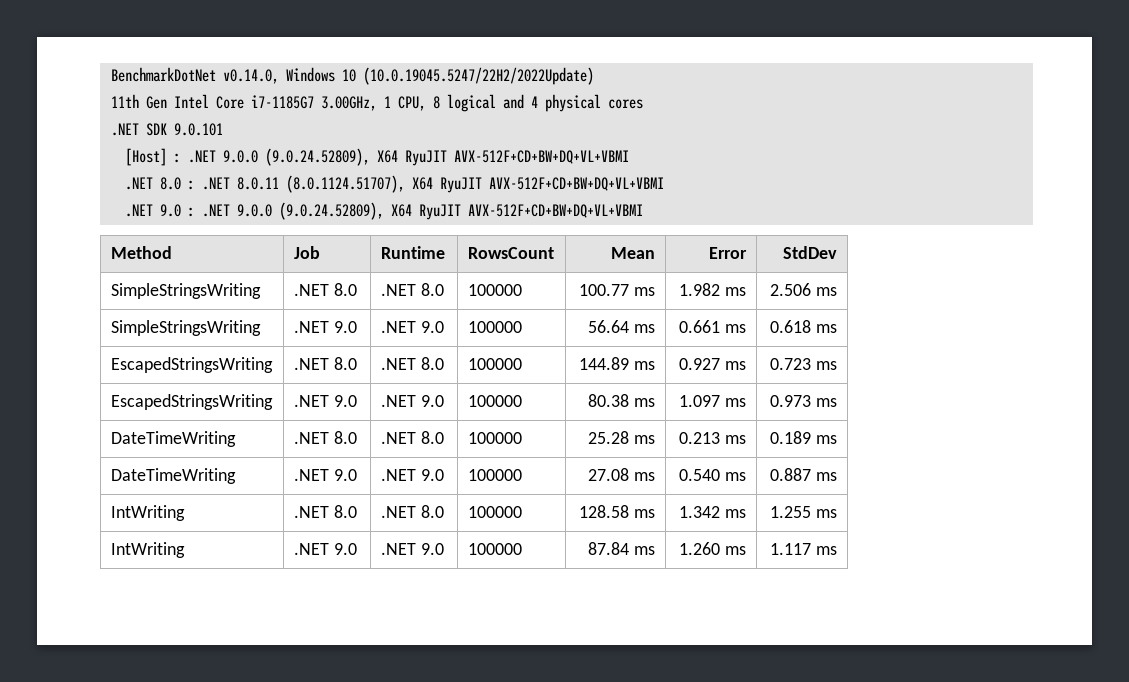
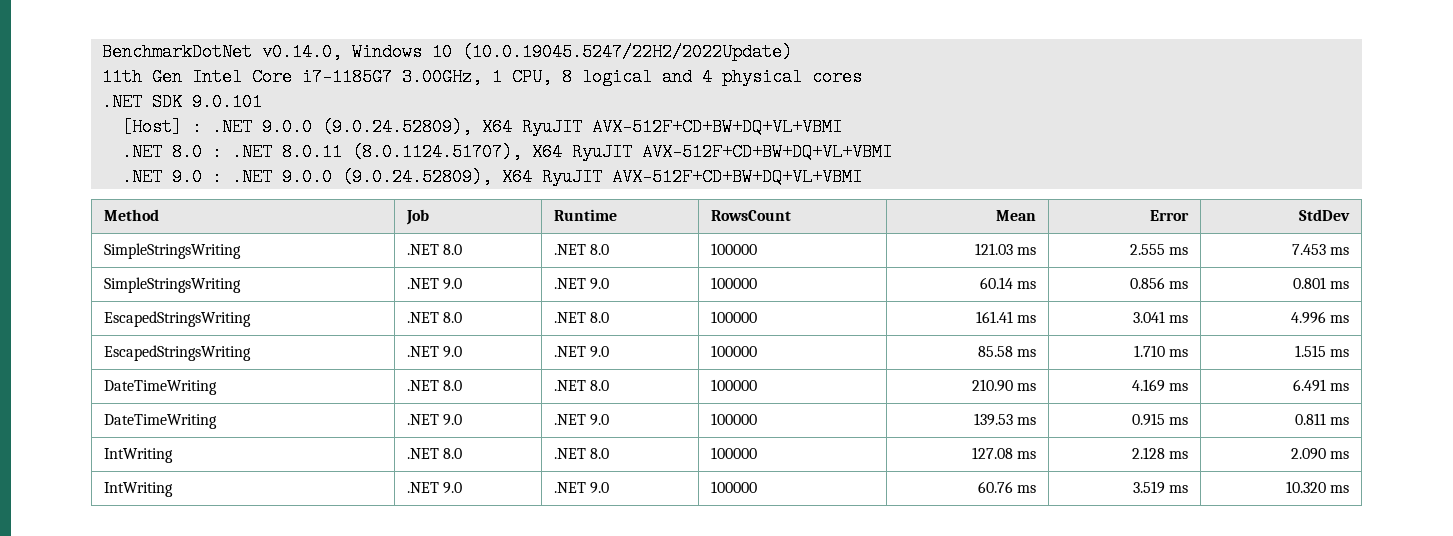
[579,284,656,296] [679,283,747,296] [770,283,812,296] 100.77 ms | 1.982 ms | 2.506 -> [974,243,1037,255] [1129,244,1189,255] [1291,244,1326,255] 121.03 ms | 2.555 ms | 7.453
[588,320,656,333] [679,320,747,333] [770,320,812,333] 56.64 ms | 0.661 ms | 0.618 -> [979,277,1037,289] [1129,277,1189,289] [1292,277,1326,289] 60.14 ms | 0.856 ms | 0.801
[579,357,656,370] [679,358,747,370] [770,358,812,370] 144.89 ms | 0.927 ms | 0.723 -> [975,311,1037,323] [1132,311,1189,323] [1290,311,1326,324] 161.41 ms | 3.041 ms | 4.996
[588,394,656,407] [679,395,747,407] [770,395,812,407] 80.38 ms | 1.097 ms | 0.973 -> [977,346,1037,357] [1133,345,1189,357] [1294,345,1326,357] 85.58 ms | 1.710 ms | 1.515
[588,431,656,444] [679,432,747,444] [770,431,812,444] 25.28 ms | 0.213 ms | 0.189 -> [971,379,1037,392] [1131,379,1189,392] [1292,379,1326,392] 210.90 ms | 4.169 ms | 6.491
[588,468,656,481] [679,469,747,481] [770,468,812,481] 27.08 ms | 0.540 ms | 0.887 -> [973,413,1037,426] [1131,413,1189,426] [1294,413,1326,425] 139.53 ms | 0.915 ms | 0.811
[579,505,656,518] [679,506,747,518] [770,506,812,518] 128.58 ms | 1.342 ms | 1.255 -> [971,447,1037,459] [1131,447,1189,459] [1290,448,1326,460] 127.08 ms | 2.128 ms | 2.090
[588,542,656,555] [679,542,747,555] [770,543,812,555] 87.84 ms | 1.260 ms | 1.117 -> [977,481,1037,493] [1132,481,1189,494] [1285,481,1326,493] 60.76 ms | 3.519 ms | 10.320

